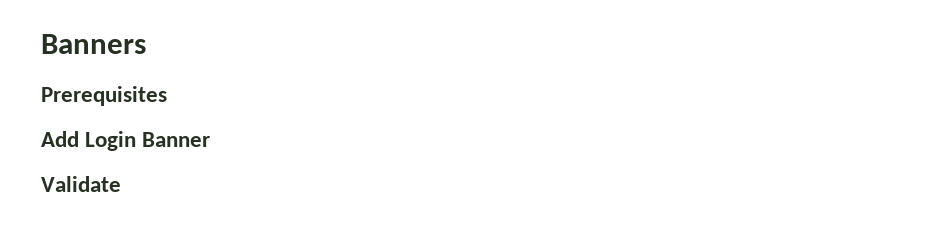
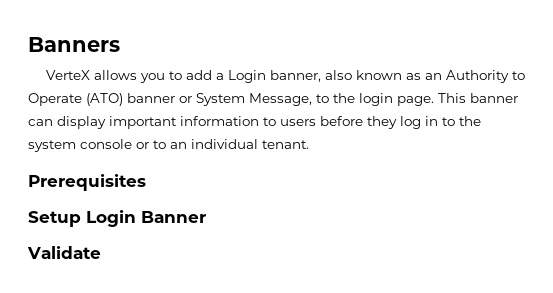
(146, 44) none -> [45,70,525,83] [28,93,518,106] [28,116,481,129] [28,139,309,152] // VerteX allows you to add a Login banner, also known as an Authority to Operate (ATO) banner or System Message, to the login page. This banner can display important information to users before they log in to the system console or to an individual tenant.
[41,131,79,147] Add -> [28,211,81,227] Setup

